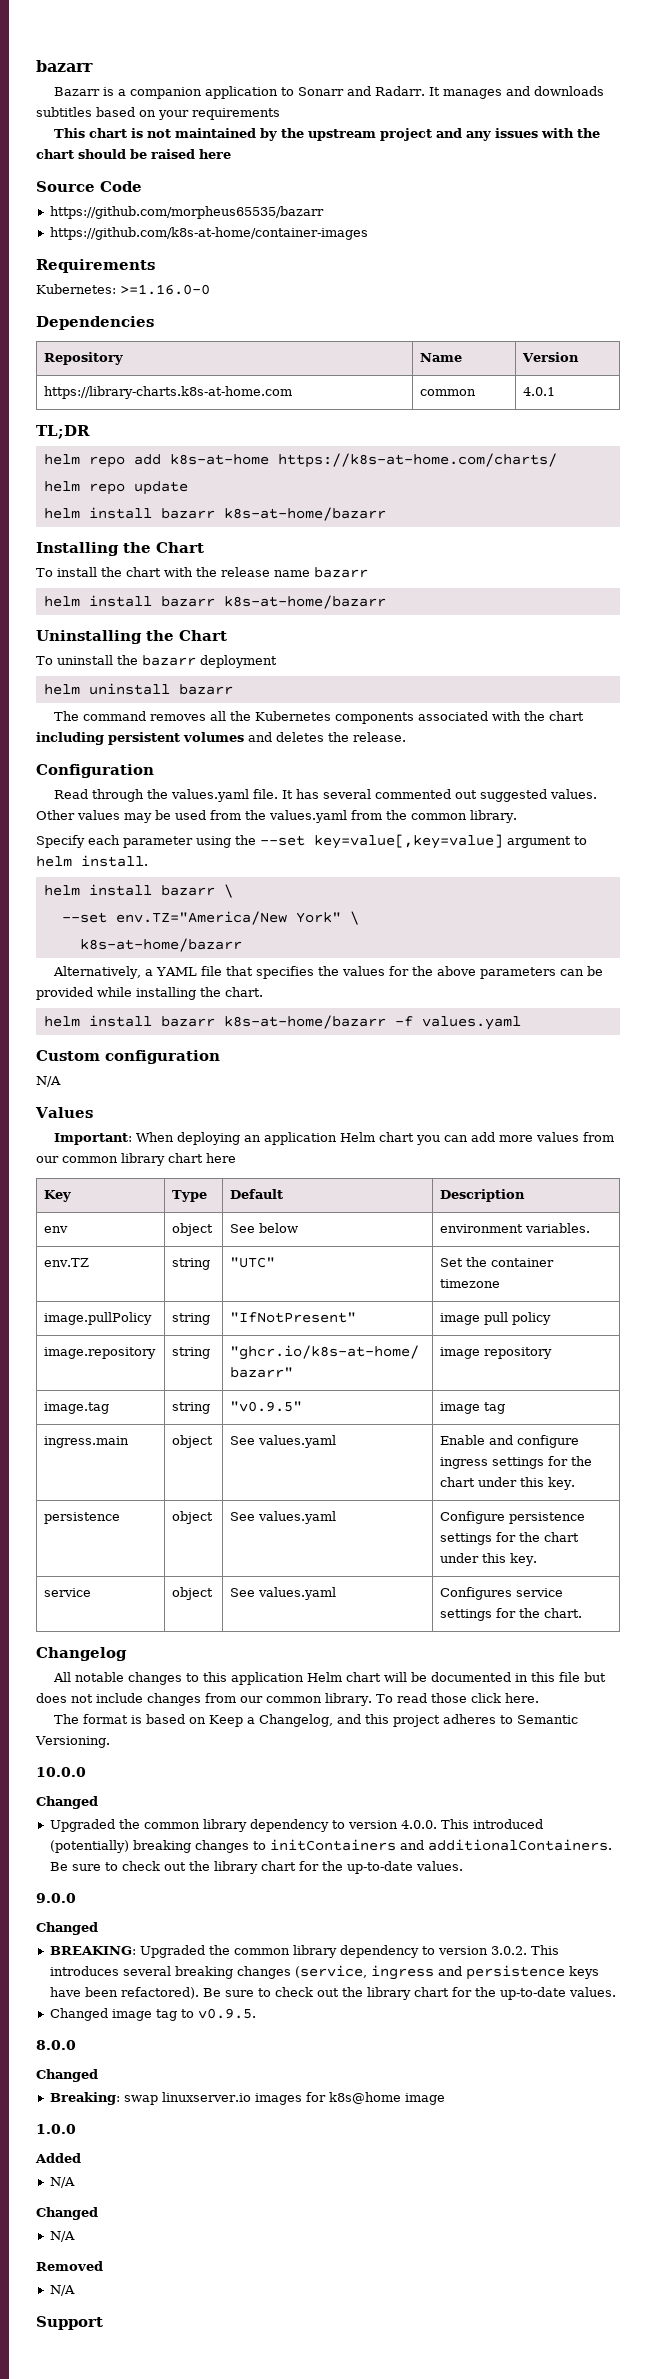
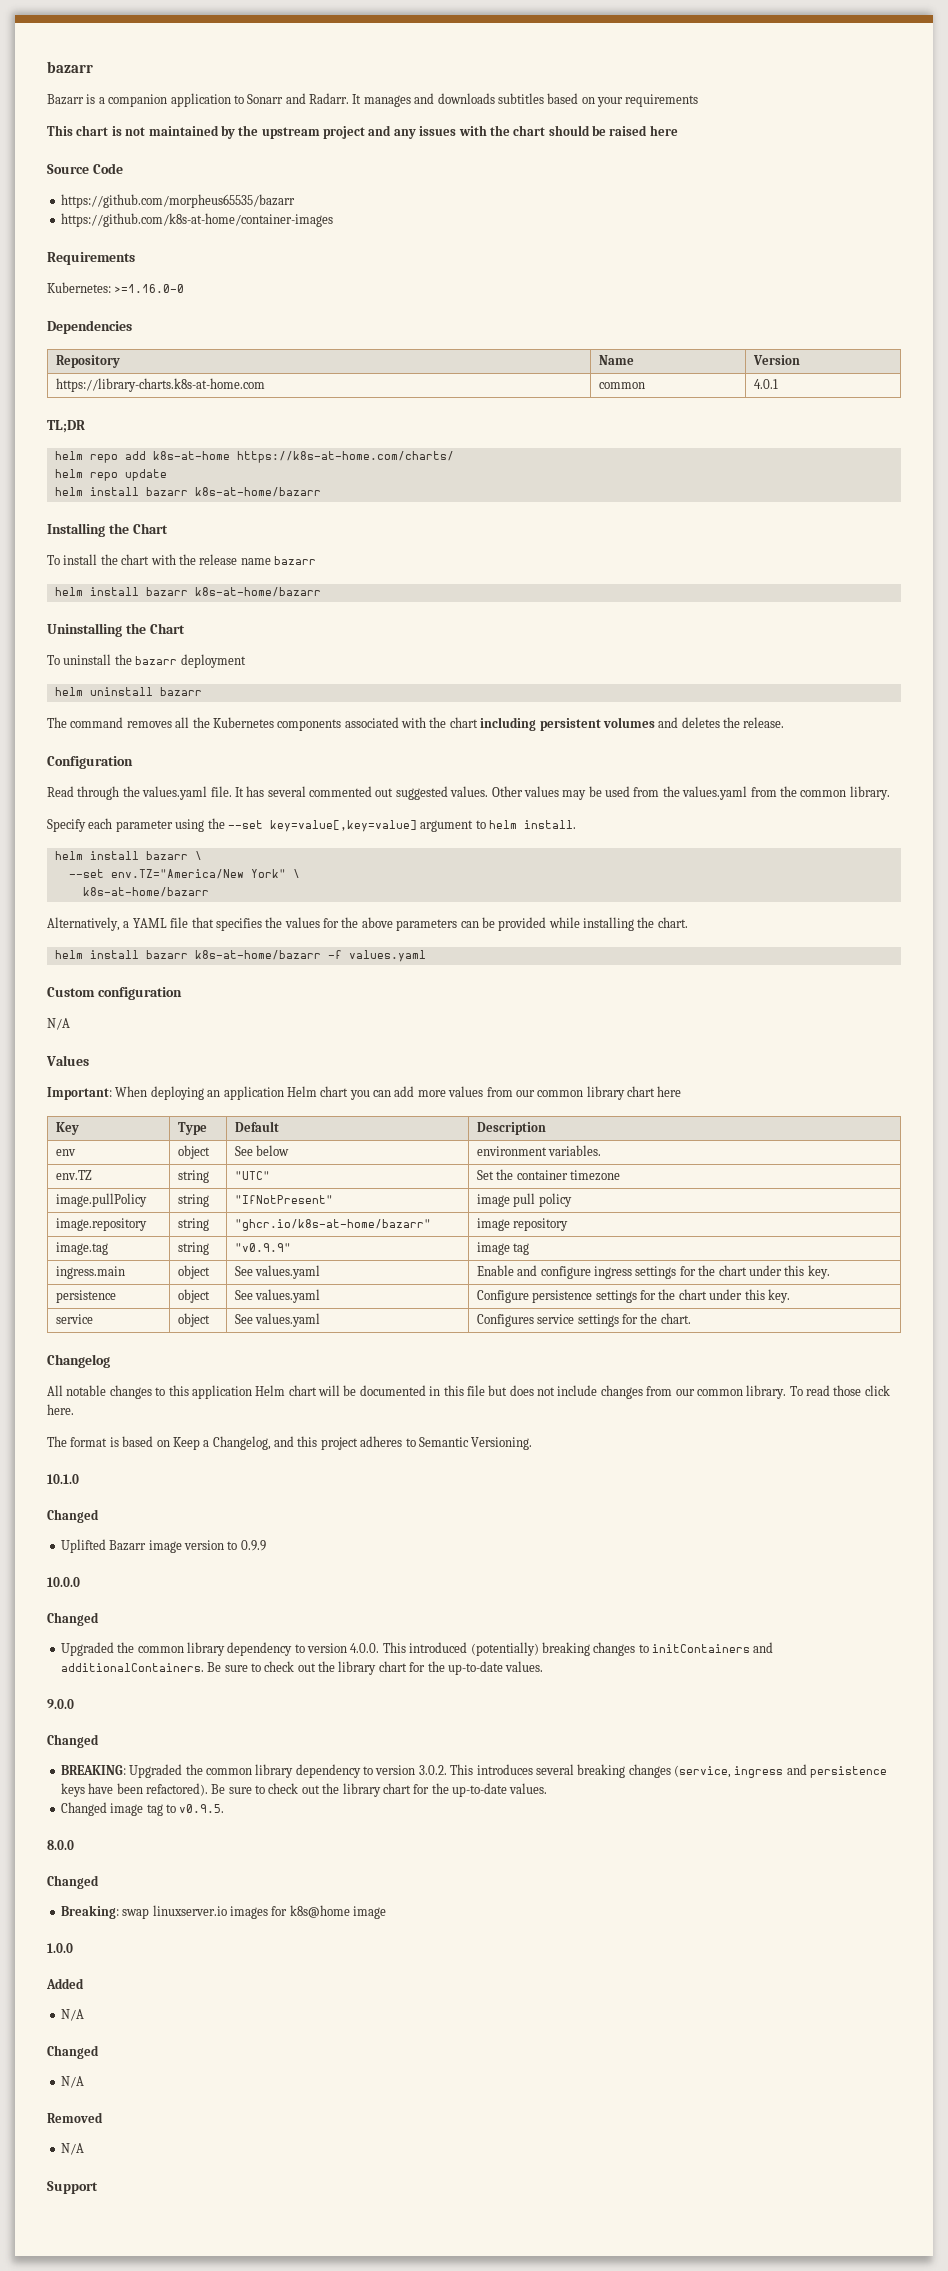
[230,1401,303,1412] "v0.9.5" -> [234,1243,291,1252] "v0.9.9"
(110, 1742) none -> [47,1474,79,1484] [47,1509,99,1523] [60,1539,266,1553] // 10.1.0 // Changed // Uplifted Bazarr image version to 0.9.9

